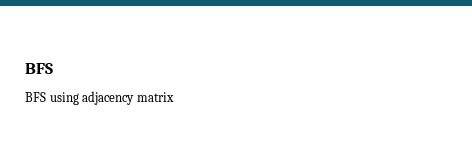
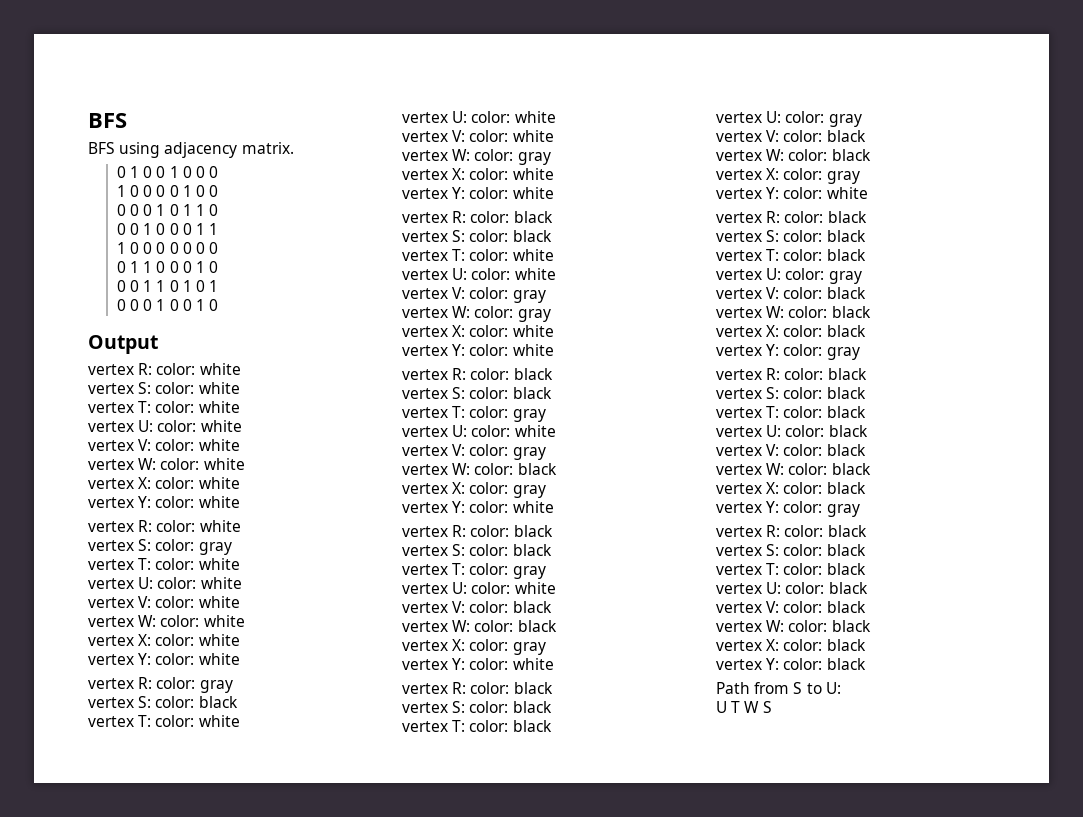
[136,92,174,102] matrix -> [241,142,294,154] [116,166,219,178] [116,185,219,197] [116,204,219,216] [116,223,219,235] [116,242,219,254] [116,261,219,273] [116,280,219,292] [116,299,219,311] [88,335,158,354] [88,363,241,375] [88,382,240,394] [88,401,240,413] [88,420,242,432] [88,439,240,451] [88,458,245,470] [88,477,240,489] [88,496,240,508] [88,520,241,532] [88,539,232,555] [88,558,240,570] [88,577,242,589] [88,596,240,608] [88,615,245,627] [88,634,240,646] [88,653,240,665] [88,677,233,693] [88,696,238,708] [88,715,240,727] [402,111,556,123] [402,130,554,142] [402,149,551,165] [402,168,554,180] [402,187,554,199] [402,211,553,223] [402,230,552,242] [402,249,554,261] [402,268,556,280] [402,287,546,303] [402,306,551,322] [402,325,554,337] [402,344,554,356] [402,368,553,380] [402,387,552,399] [402,406,546,422] [402,425,556,437] [402,444,546,460] [402,463,557,475] [402,482,546,498] [402,501,554,513] [402,525,553,537] [402,544,552,556] [402,563,546,579] [402,582,556,594] [402,601,552,613] [402,620,557,632] [402,639,546,655] [402,658,554,670] [402,682,553,694] [402,701,552,713] [402,720,552,732] [716,111,862,127] [716,130,866,142] [716,149,871,161] [716,168,860,184] [716,187,868,199] [716,211,867,223] [716,230,866,242] [716,249,866,261] [716,268,862,284] [716,287,866,299] [716,306,871,318] [716,325,866,337] [716,344,860,360] [716,368,867,380] [716,387,866,399] [716,406,866,418] [716,425,868,437] [716,444,866,456] [716,463,871,475] [716,482,866,494] [716,501,860,517] [716,525,867,537] [716,544,866,556] [716,563,866,575] [716,582,868,594] [716,601,866,613] [716,620,871,632] [716,639,866,651] [716,658,866,670] [716,682,841,694] [716,701,772,713] matrix. // 0 1 0 0 1 0 0 0 // 1 0 0 0 0 1 0 0 // 0 0 0 1 0 1 1 0 // 0 0 1 0 0 0 1 1 // 1 0 0 0 0 0 0 0 // 0 1 1 0 0 0 1 0 // 0 0 1 1 0 1 0 1 // 0 0 0 1 0 0 1 0 // Output // vertex R: color: white // vertex S: color: white // vertex T: color: white // vertex U: color: white // vertex V: color: white // vertex W: color: white // vertex X: color: white // vertex Y: color: white // vertex R: color: white // vertex S: color: gray // vertex T: color: white // vertex U: color: white // vertex V: color: white // vertex W: color: white // vertex X: color: white // vertex Y: color: white // vertex R: color: gray // vertex S: color: black // vertex T: color: white // vertex U: color: white // vertex V: color: white // vertex W: color: gray // vertex X: color: white // vertex Y: color: white // vertex R: color: black // vertex S: color: black // vertex T: color: white // vertex U: color: white // vertex V: color: gray // vertex W: color: gray // vertex X: color: white // vertex Y: color: white // vertex R: color: black // vertex S: color: black // vertex T: color: gray // vertex U: color: white // vertex V: color: gray // vertex W: color: black // vertex X: color: gray // vertex Y: color: white // vertex R: color: black // vertex S: color: black // vertex T: color: gray // vertex U: color: white // vertex V: color: black // vertex W: color: black // vertex X: color: gray // vertex Y: color: white // vertex R: color: black // vertex S: color: black // vertex T: color: black // vertex U: color: gray // vertex V: color: black // vertex W: color: black // vertex X: color: gray // vertex Y: color: white // vertex R: color: black // vertex S: color: black // vertex T: color: black // vertex U: color: gray // vertex V: color: black // vertex W: color: black // vertex X: color: black // vertex Y: color: gray // vertex R: color: black // vertex S: color: black // vertex T: color: black // vertex U: color: black // vertex V: color: black // vertex W: color: black // vertex X: color: black // vertex Y: color: gray // vertex R: color: black // vertex S: color: black // vertex T: color: black // vertex U: color: black // vertex V: color: black // vertex W: color: black // vertex X: color: black // vertex Y: color: black // Path from S to U: // U T W S

